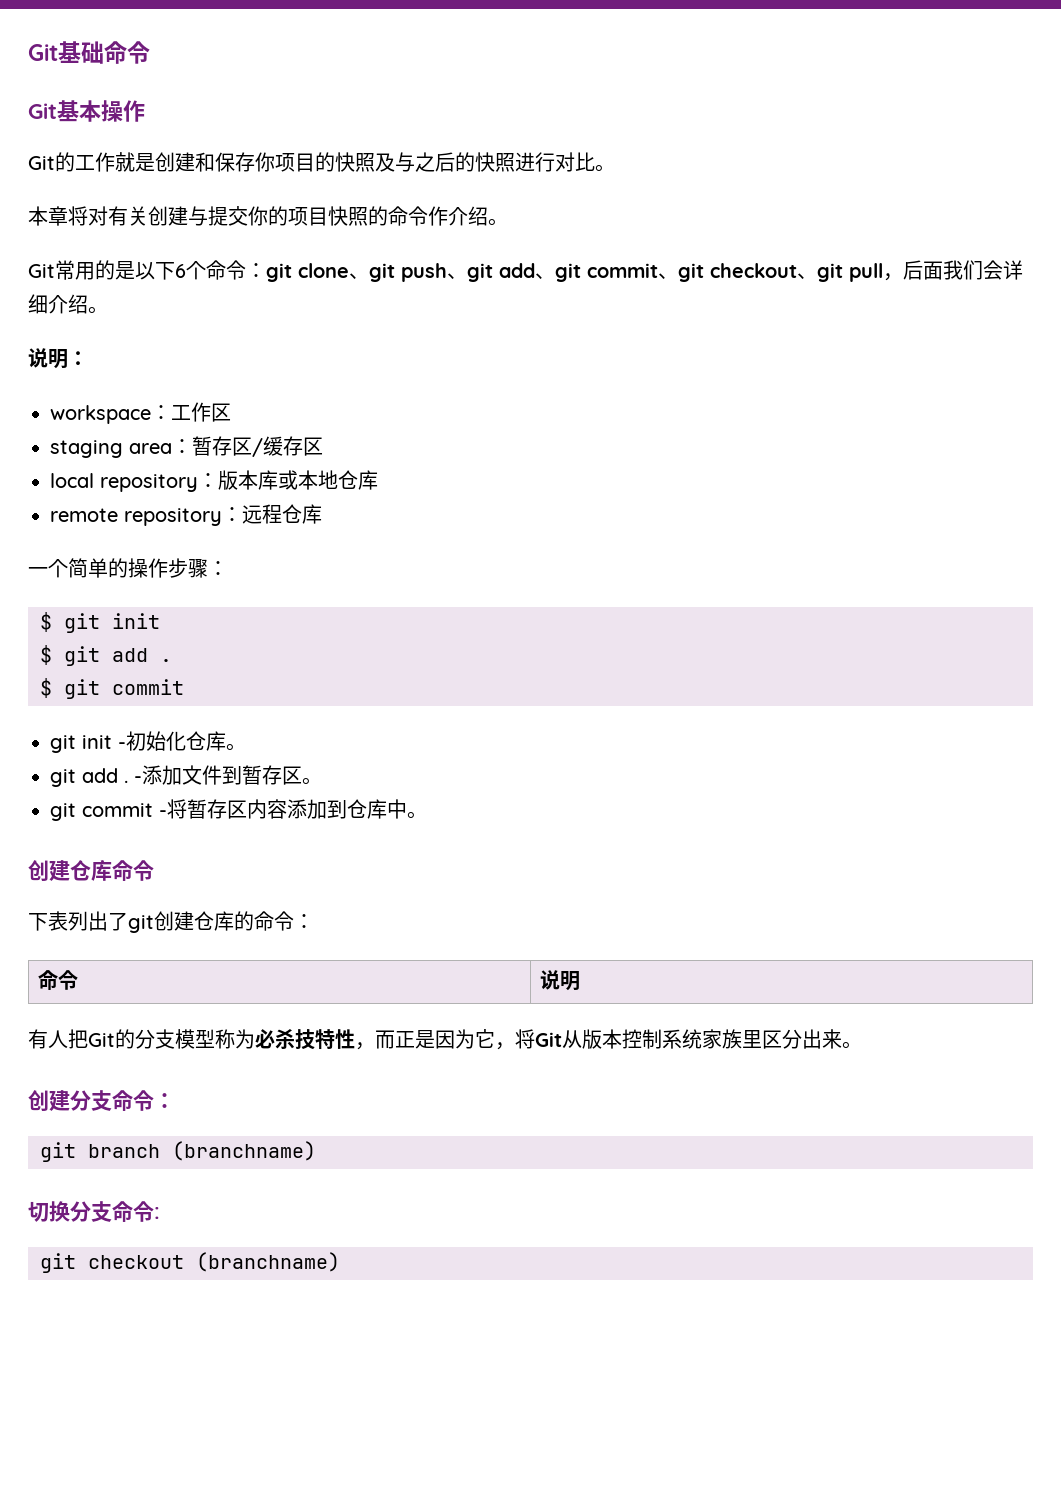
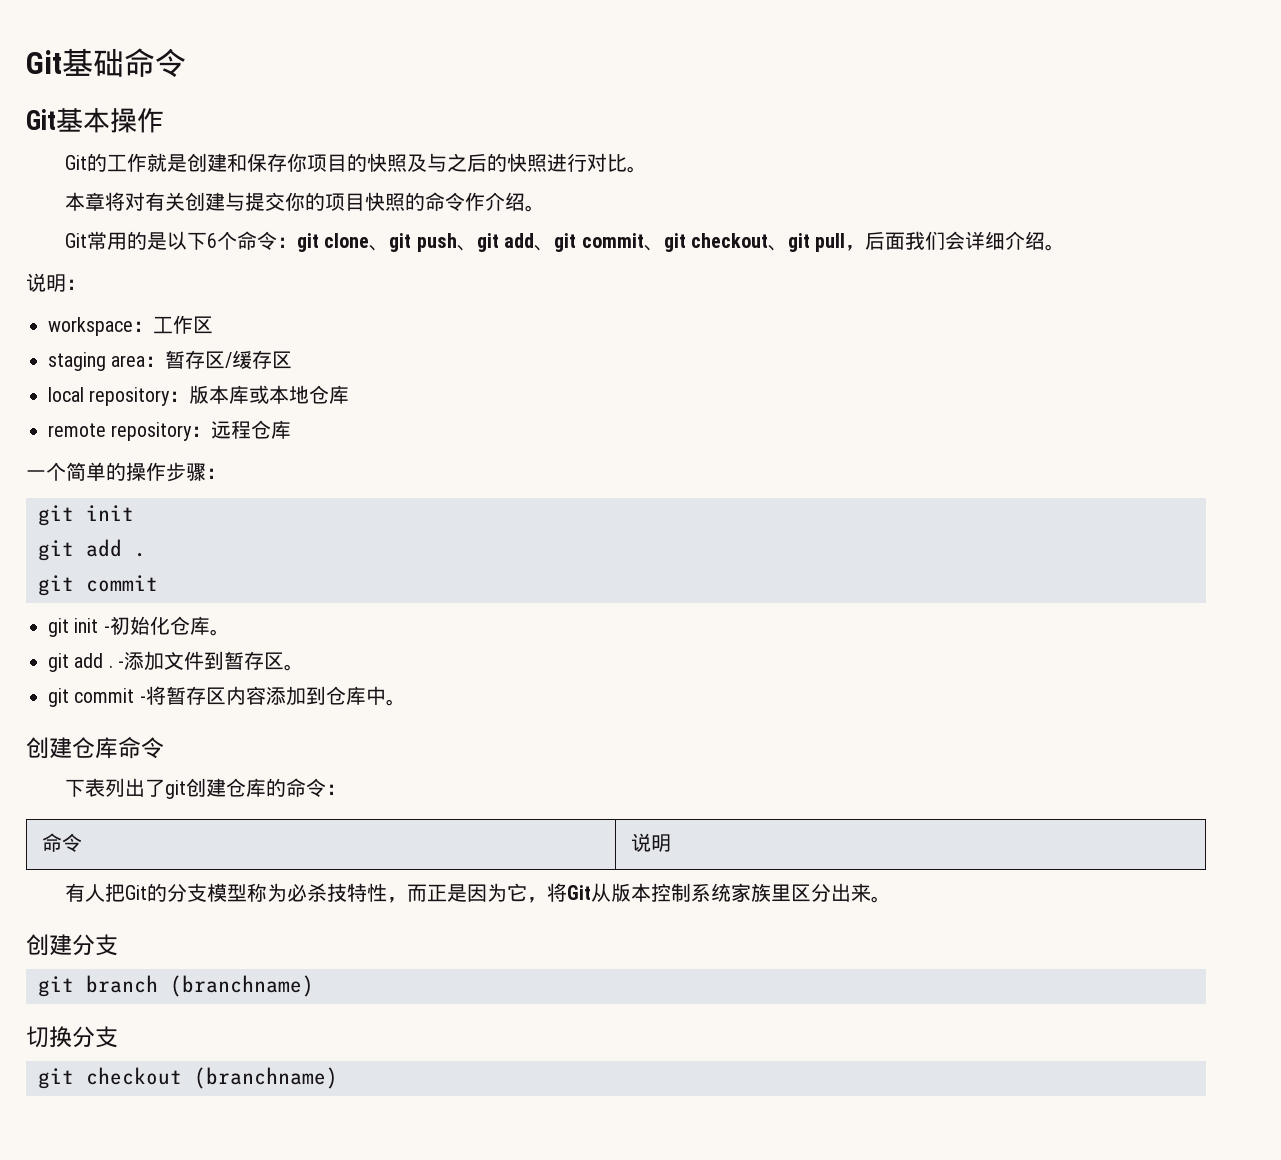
[40,612,52,632] $ -> (226, 473) none
[40,645,52,665] $ -> (134, 513) none
[40,678,52,698] $ -> (146, 555) none
[112,1090,175,1111] 命令： -> (118, 945) none
[112,1201,160,1222] 命令: -> (118, 1037) none

